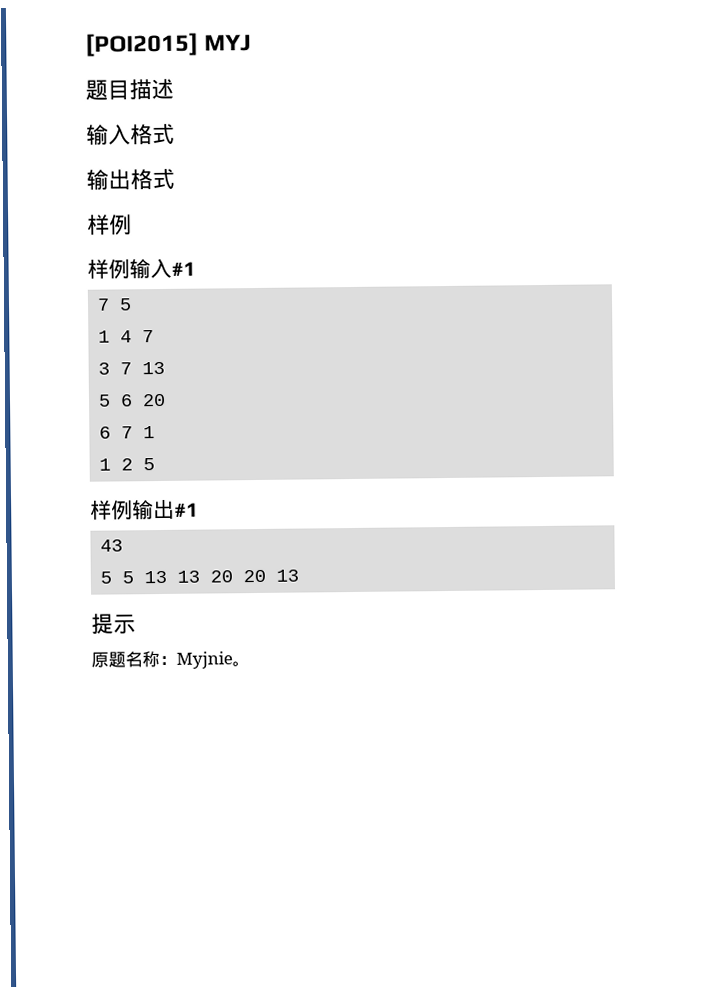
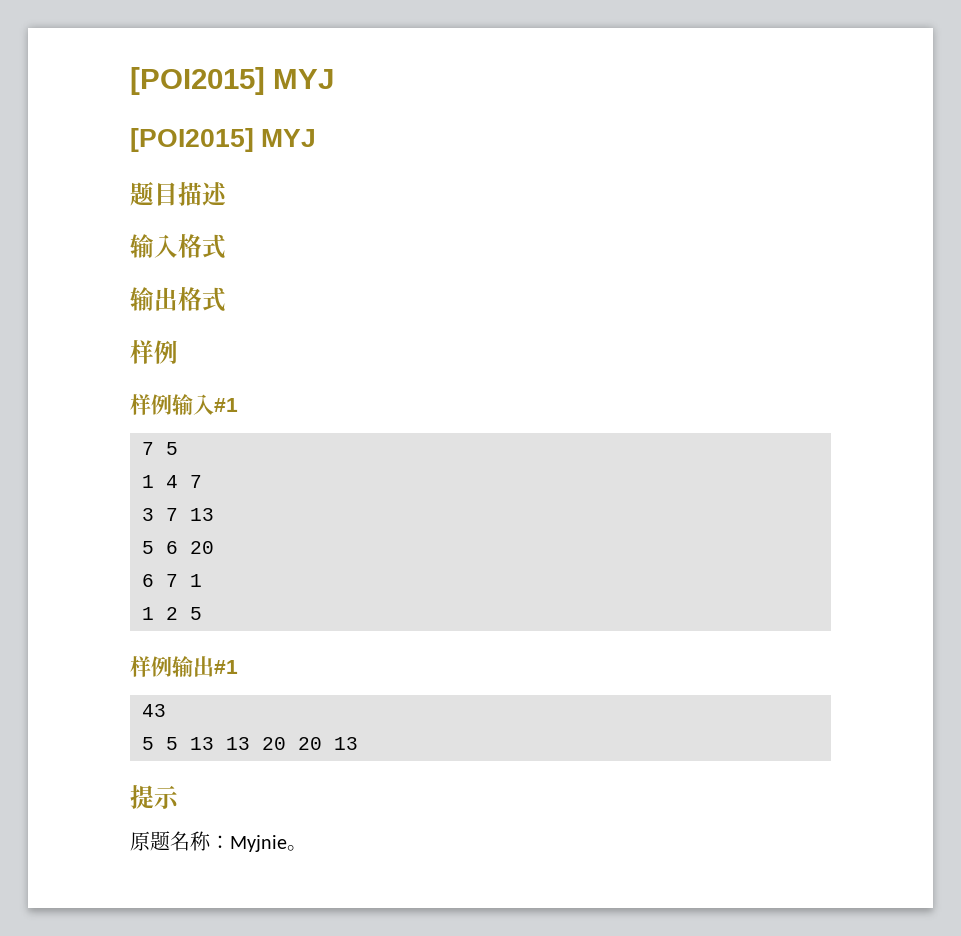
[85,32,252,57] [POI2015] MYJ -> [130,67,334,95] [130,128,317,152] [POI2015] MYJ // [POI2015] MYJ

